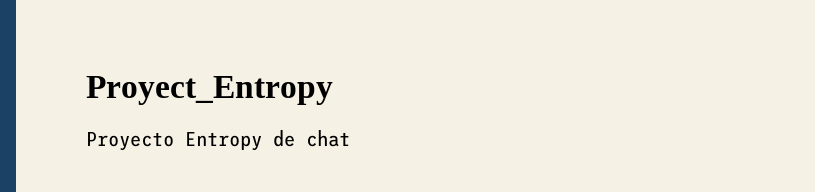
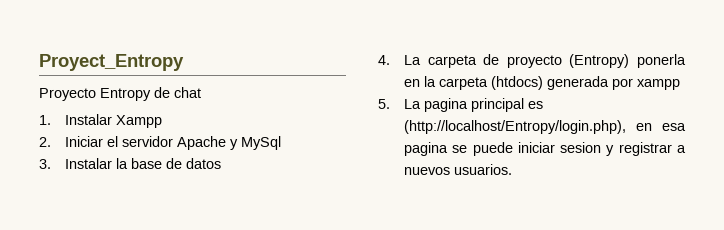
(350, 138) none -> [39,114,163,128] [39,136,282,150] [39,158,222,169] [378,54,686,68] [404,76,681,90] [378,98,544,112] [404,120,686,134] [404,142,686,156] [404,164,513,175] // 1. Instalar Xampp // 2. Iniciar el servidor Apache y MySql // 3. Instalar la base de datos // 4. La carpeta de proyecto (Entropy) ponerla en la carpeta (htdocs) generada por xampp // 5. La pagina principal es (http://localhost/Entropy/login.php), en esa pagina se puede iniciar sesion y registrar a nuevos usuarios.

